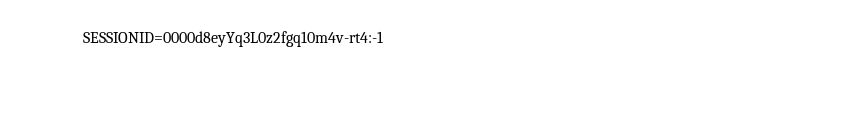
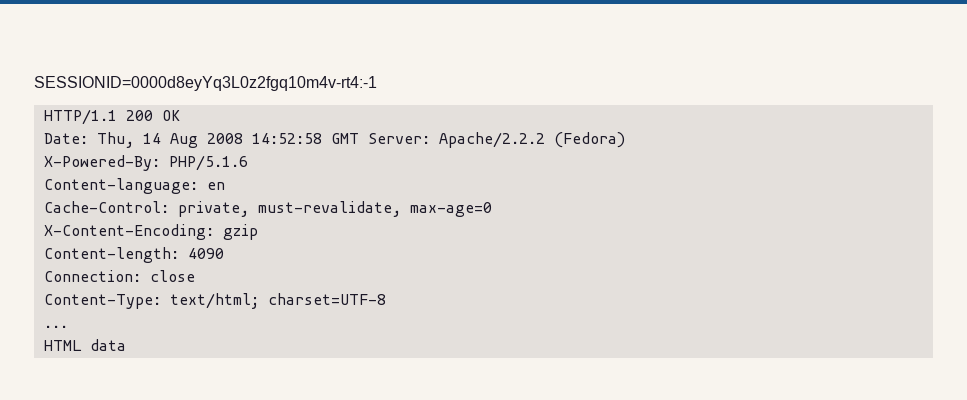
(383, 39) none -> [43,109,180,125] [43,132,625,148] [43,155,248,171] [43,178,225,194] [43,201,492,217] [43,224,258,240] [43,247,224,263] [43,270,195,282] [43,293,386,309] [43,325,68,328] [43,339,126,351] // HTTP/1.1 200 OK // Date: Thu, 14 Aug 2008 14:52:58 GMT Server: Apache/2.2.2 (Fedora) // X-Powered-By: PHP/5.1.6 // Content-language: en // Cache-Control: private, must-revalidate, max-age=0 // X-Content-Encoding: gzip // Content-length: 4090 // Connection: close // Content-Type: text/html; charset=UTF-8 // ... // HTML data

